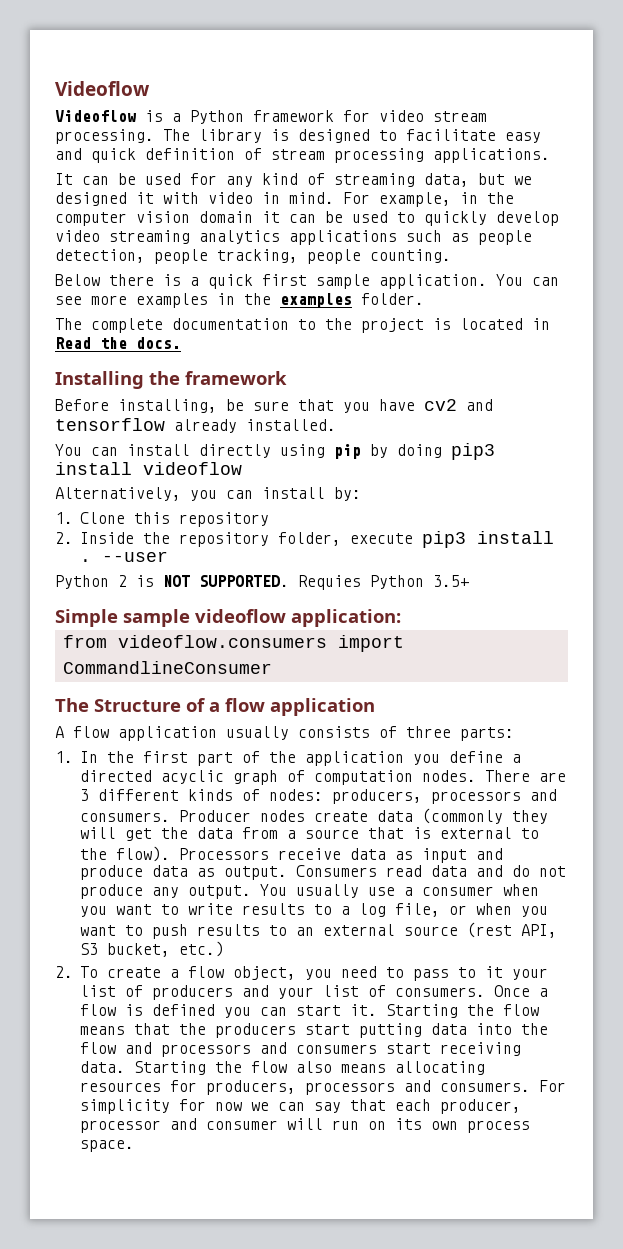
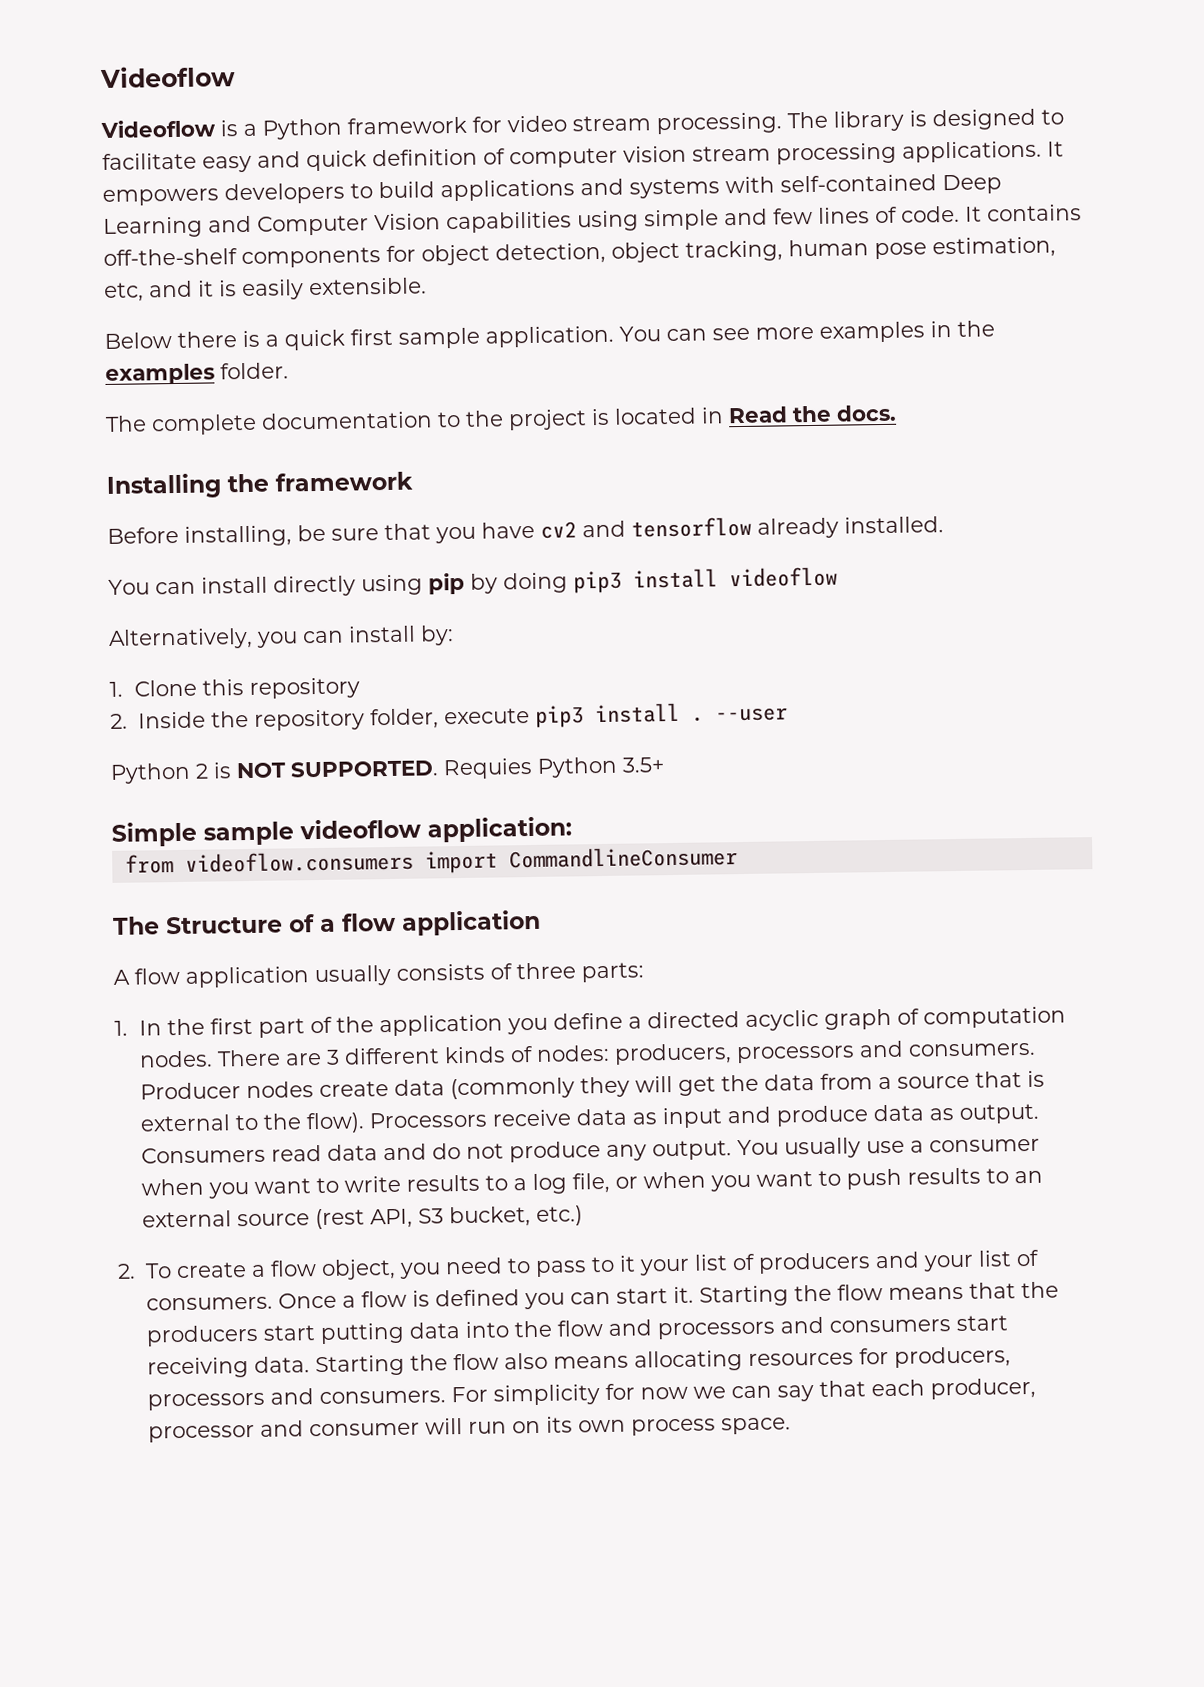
(262, 154) none -> [509,145,687,169] computer vision
[55,173,532,187] [55,192,514,207] [55,211,559,226] [55,230,532,245] [55,249,451,264] // It can be used for any kind of streaming data, but we designed it with video in mind. For example, in the computer vision domain it can be used to quickly develop video streaming analytics applications such as people detection, people tracking, people counting. -> [1047,141,1064,157] [102,174,1002,206] [103,204,1082,238] [103,236,1056,269] [104,277,427,302] It empowers developers to build applications and systems with self-contained Deep Learning and Computer Vision capabilities using simple and few lines of code. It contains off-the-shelf components for object detection, object tracking, human pose estimation, etc, and it is easily extensible.

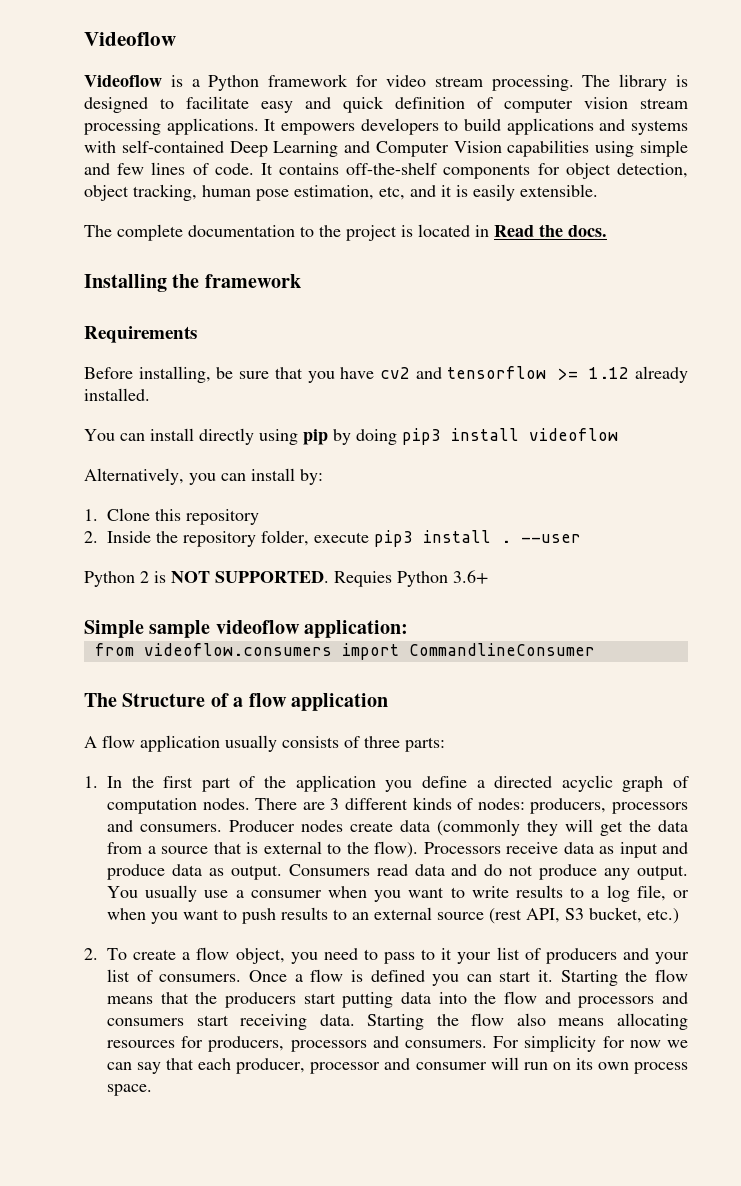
[104,320,995,351] [105,362,289,385] // Below there is a quick first sample application. You can see more examples in the examples folder. -> (598, 190) none
(413, 481) none -> [84,326,197,343] // Requirements
(752, 527) none -> [557,367,630,380] >= 1.12
[622,757,664,773] 3.5+ -> [453,570,488,584] 3.6+

